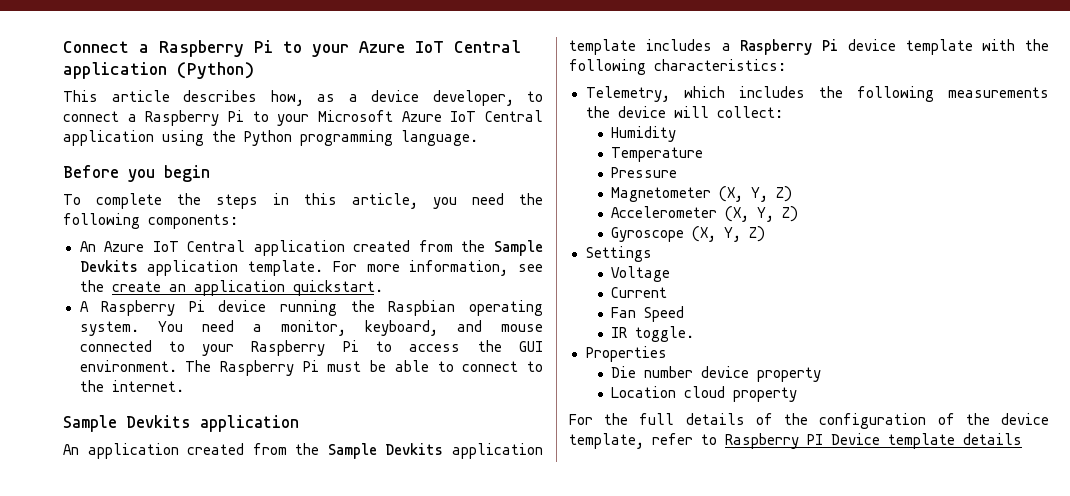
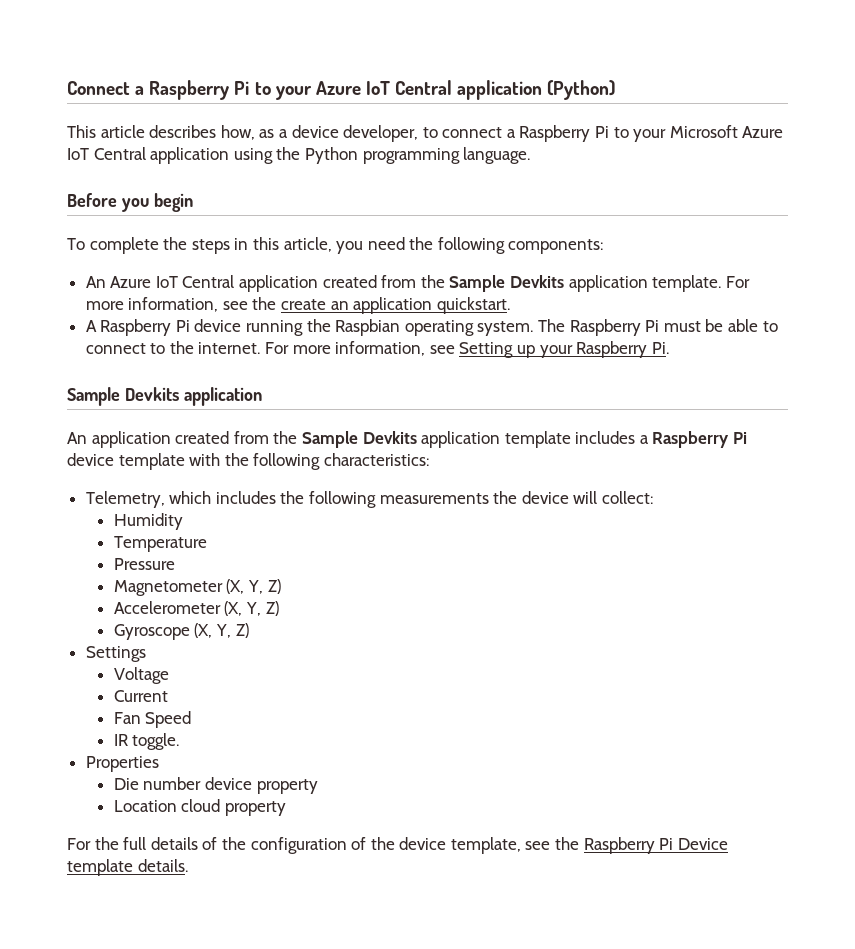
[157,320,543,336] [79,340,543,356] [79,360,177,372] You need a monitor, keyboard, and mouse connected to your Raspberry Pi to access the GUI environment. -> (534, 328) none
(184, 386) none -> [265,341,669,358] For more information, see Setting up your Raspberry Pi.
[652,433,823,449] refer to Raspberry PI -> [525,837,674,854] see the Raspberry Pi
[963,433,1022,445] details -> [137,859,188,872] details.

